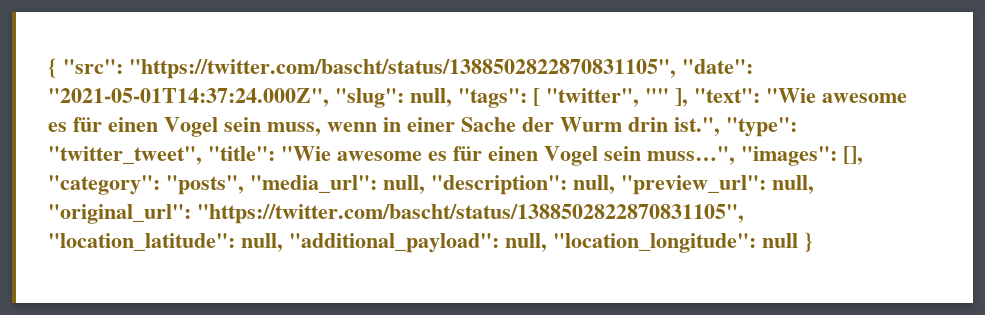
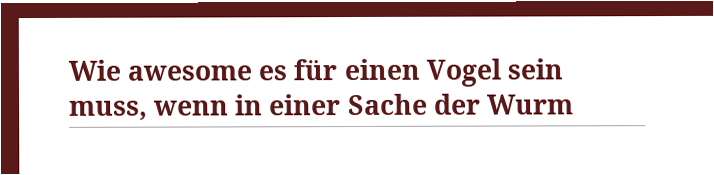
[48,58,753,79] [48,88,816,108] { "src": "https://twitter.com/bascht/status/1388502822870831105", "date": "2021-05-01T14:37:24.000Z", "slug": null, "tags": [ "twitter", "" ], "text": "Wie -> [68,59,121,81] Wie
[628,117,797,137] [48,146,863,166] [48,175,814,195] [48,204,744,224] [48,232,813,253] drin ist.", "type": "twitter_tweet", "title": "Wie awesome es für einen Vogel sein muss…", "images": [], "category": "posts", "media_url": null, "description": null, "preview_url": null, "original_url": "https://twitter.com/bascht/status/1388502822870831105", "location_latitude": null, "additional_payload": null, "location_longitude": null } -> (574, 104) none

